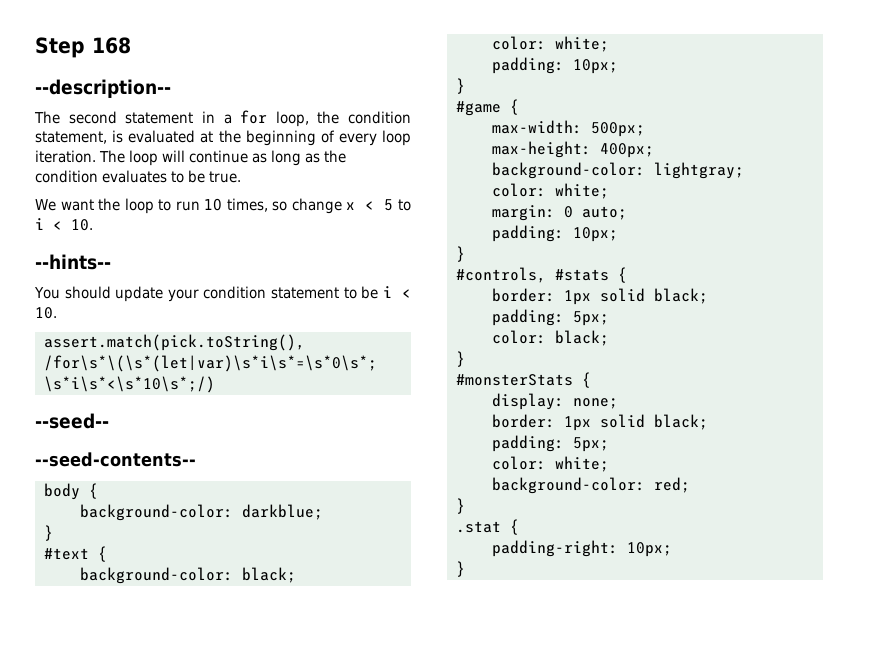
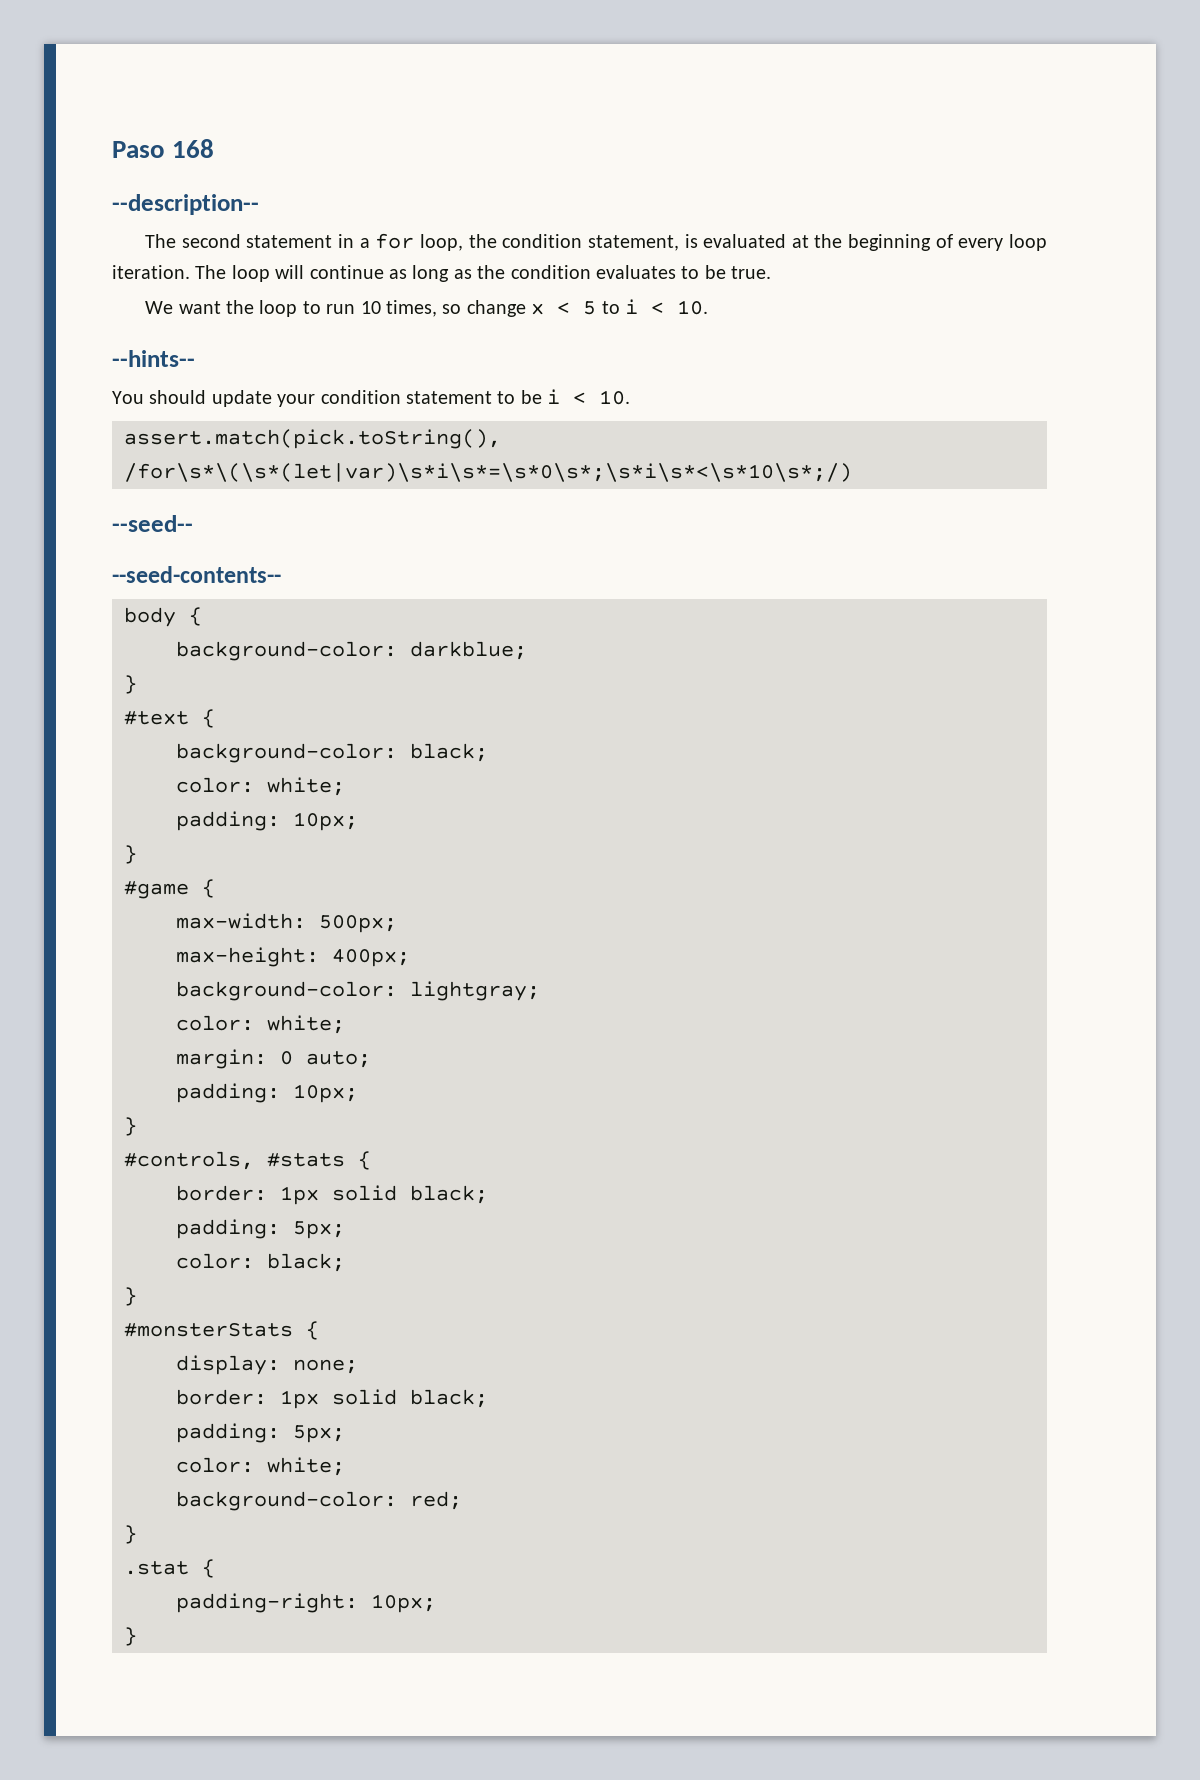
[35,37,85,58] Step -> [112,141,165,158] Paso

